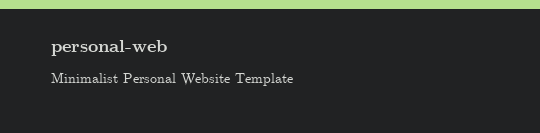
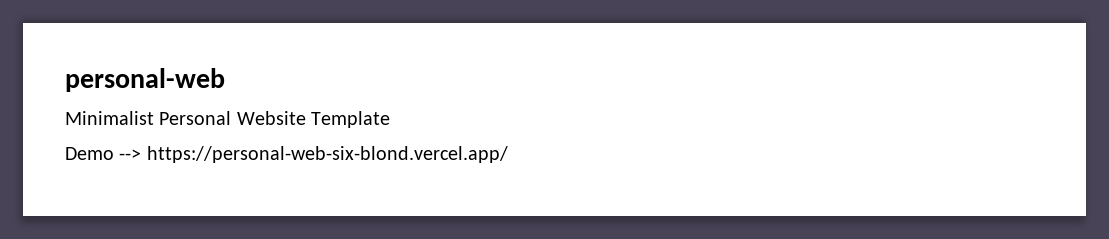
(293, 79) none -> [65,146,508,163] // Demo --> https://personal-web-six-blond.vercel.app/

